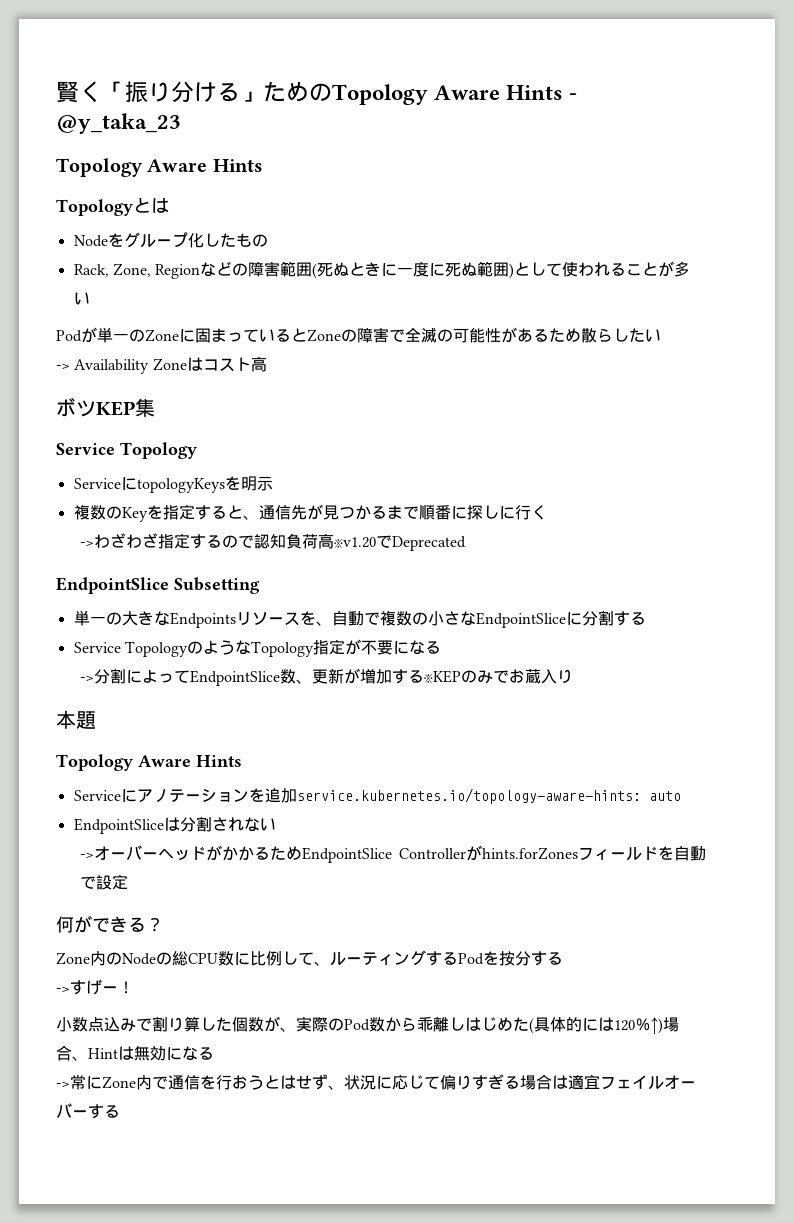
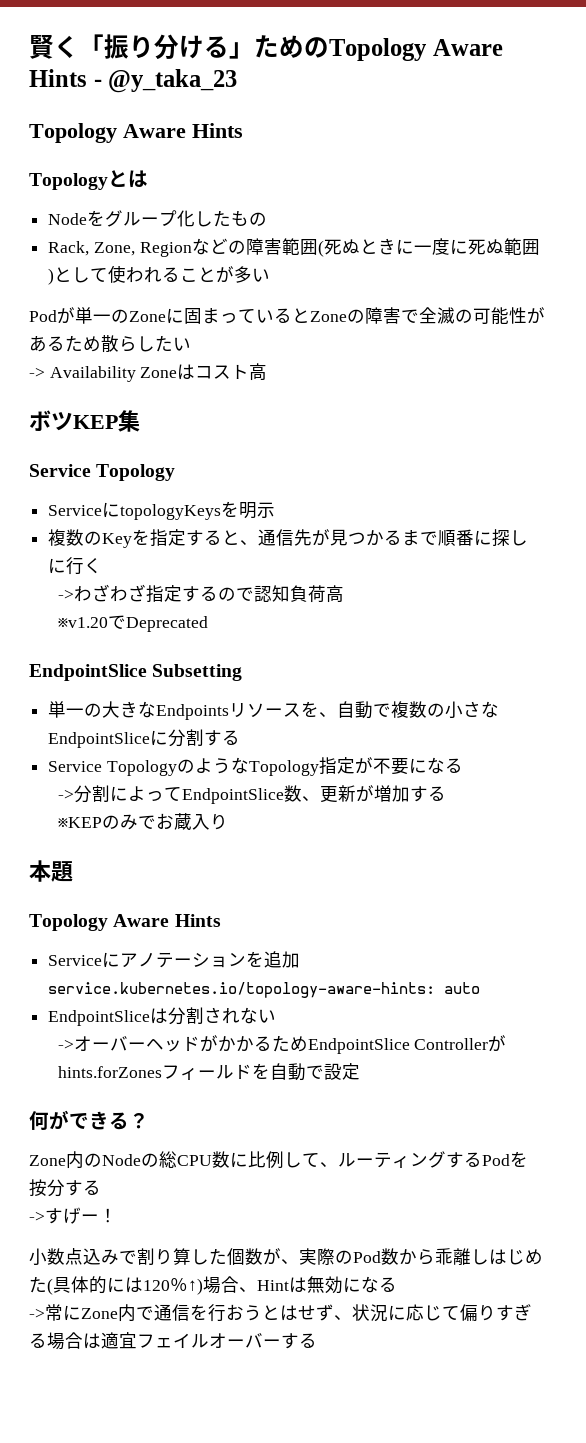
(334, 541) none -> (344, 594) //
(424, 676) none -> (446, 793) //

